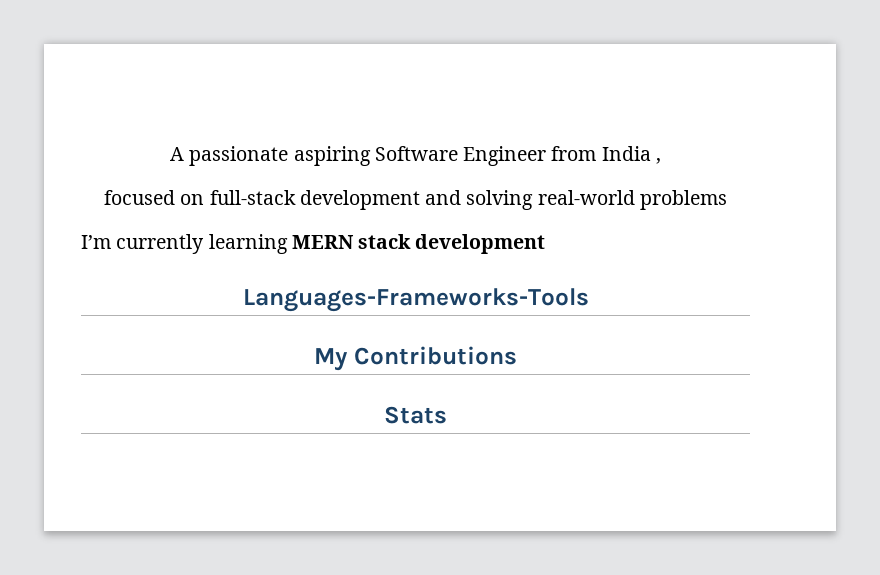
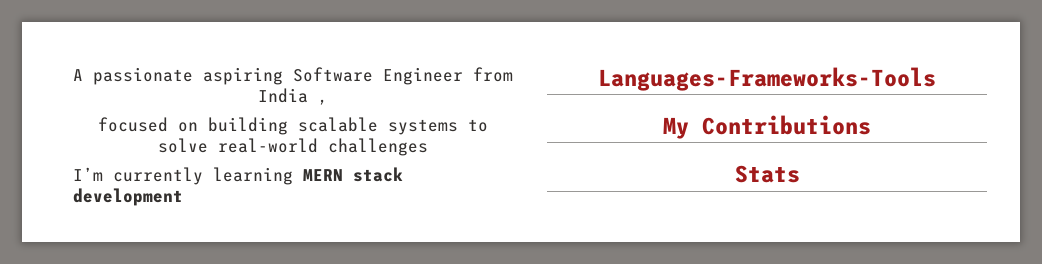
[209,190,727,210] full-stack development and solving real-world problems -> [208,117,488,135] [158,138,428,156] building scalable systems to solve real-world challenges

